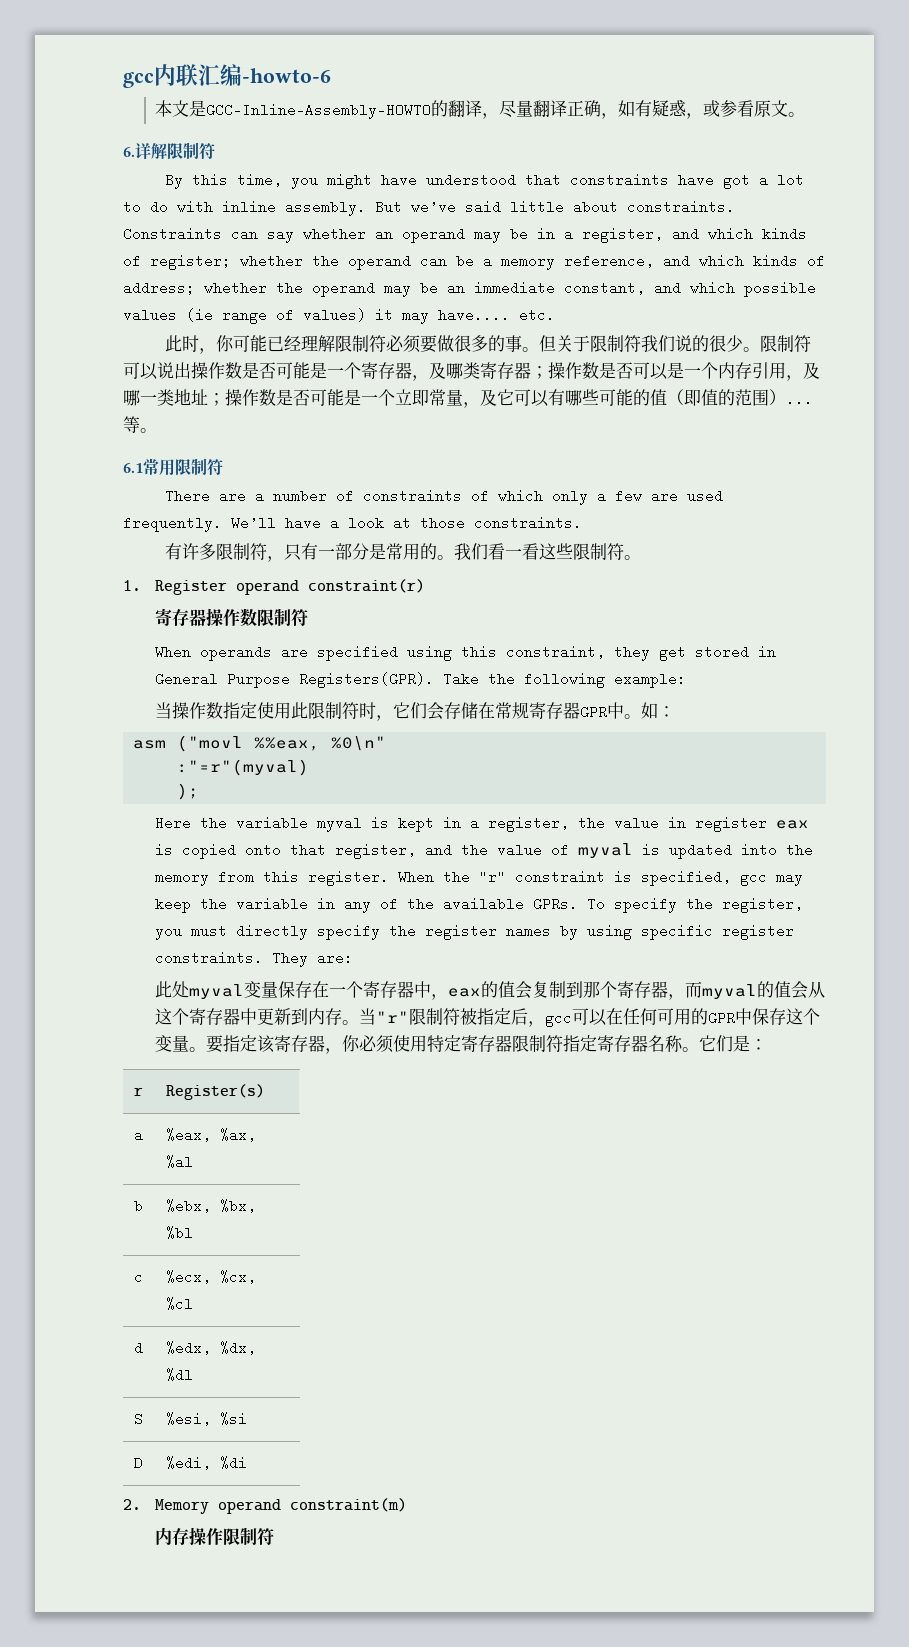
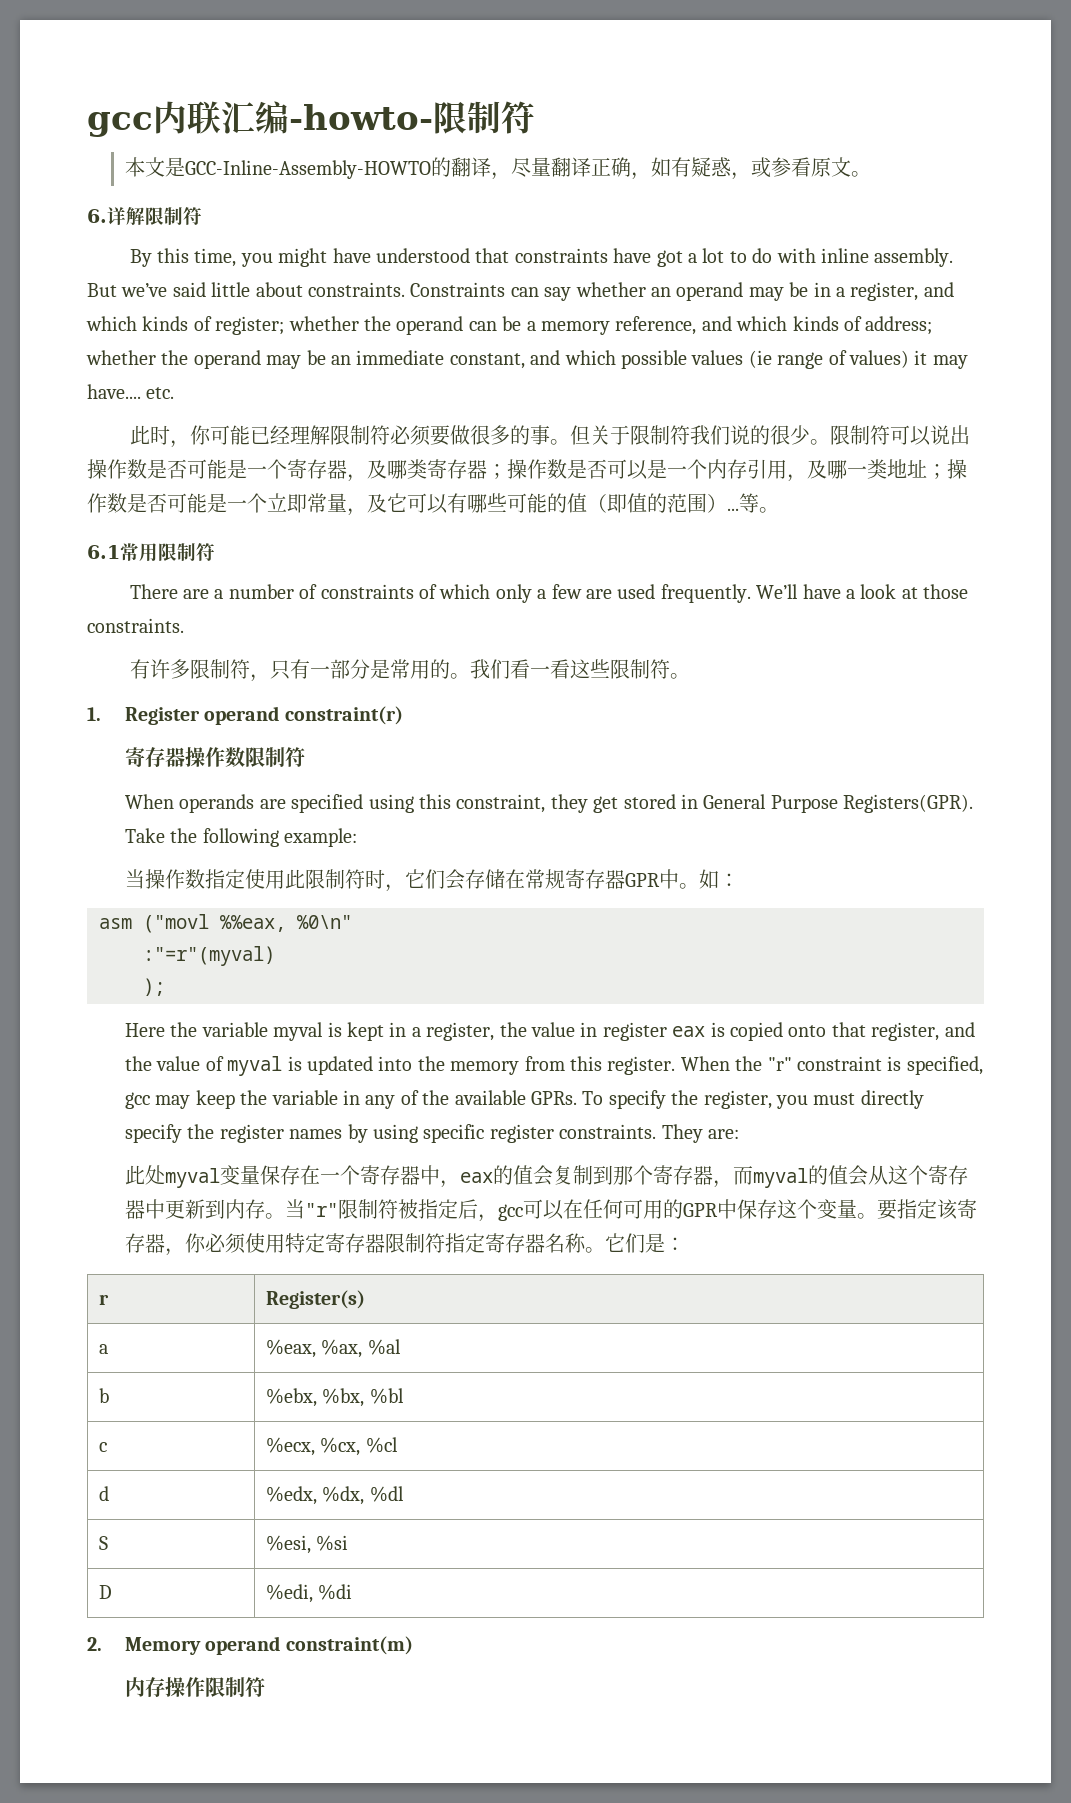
[242,68,331,83] -howto-6 -> [289,101,535,134] -howto-限制符

